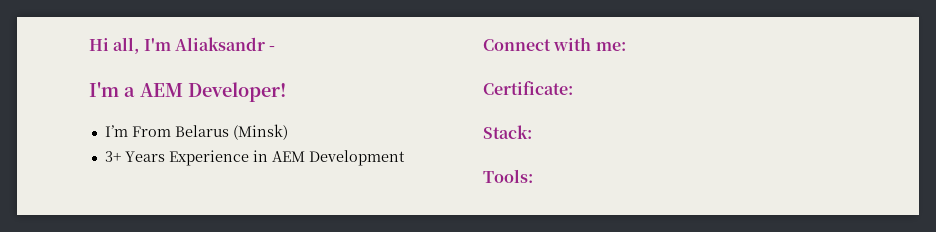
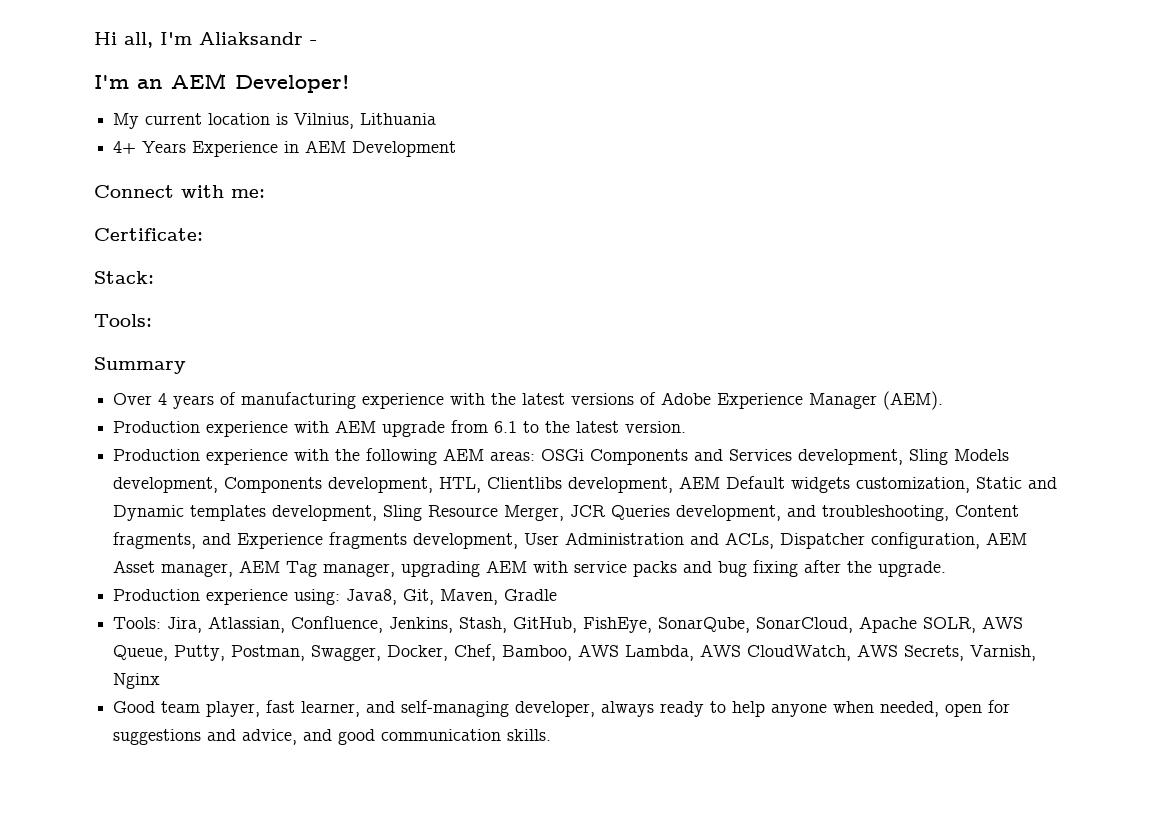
[124,87,135,97] a -> [137,79,163,89] an
[104,124,288,140] [104,151,121,162] I’m From Belarus (Minsk) // 3+ -> [113,113,437,129] [113,141,137,154] My current location is Vilnius, Lithuania // 4+
(533, 176) none -> [94,357,186,374] [113,391,944,410] [113,420,687,437] [113,448,1010,465] [113,476,1058,493] [113,505,1020,521] [113,532,1028,549] [113,560,947,577] [113,589,558,605] [113,616,1024,633] [113,644,1037,661] [113,673,161,689] [113,700,1011,717] [113,729,552,745] // Summary // Over 4 years of manufacturing experience with the latest versions of Adobe Experience Manager (AEM). // Production experience with AEM upgrade from 6.1 to the latest version. // Production experience with the following AEM areas: OSGi Components and Services development, Sling Models development, Components development, HTL, Clientlibs development, AEM Default widgets customization, Static and Dynamic templates development, Sling Resource Merger, JCR Queries development, and troubleshooting, Content fragments, and Experience fragments development, User Administration and ACLs, Dispatcher configuration, AEM Asset manager, AEM Tag manager, upgrading AEM with service packs and bug fixing after the upgrade. // Production experience using: Java8, Git, Maven, Gradle // Tools: Jira, Atlassian, Confluence, Jenkins, Stash, GitHub, FishEye, SonarQube, SonarCloud, Apache SOLR, AWS Queue, Putty, Postman, Swagger, Docker, Chef, Bamboo, AWS Lambda, AWS CloudWatch, AWS Secrets, Varnish, Nginx // Good team player, fast learner, and self-managing developer, always ready to help anyone when needed, open for suggestions and advice, and good communication skills.

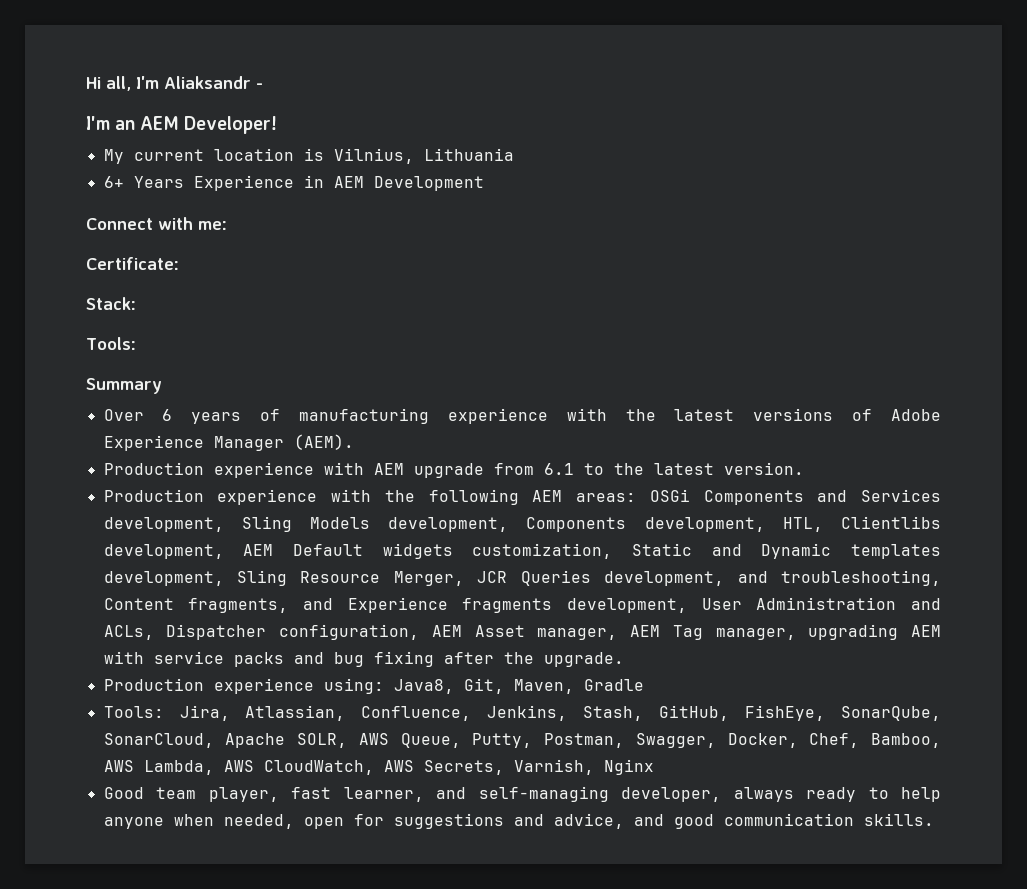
[113,141,137,154] 4+ -> [103,176,124,188] 6+
[158,393,168,405] 4 -> [162,409,173,421] 6

